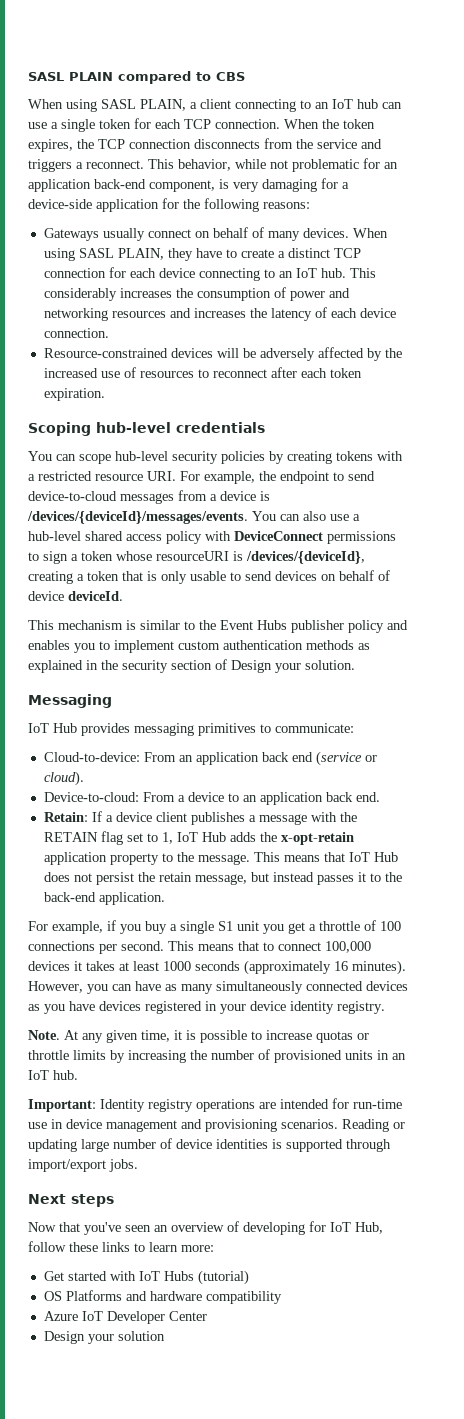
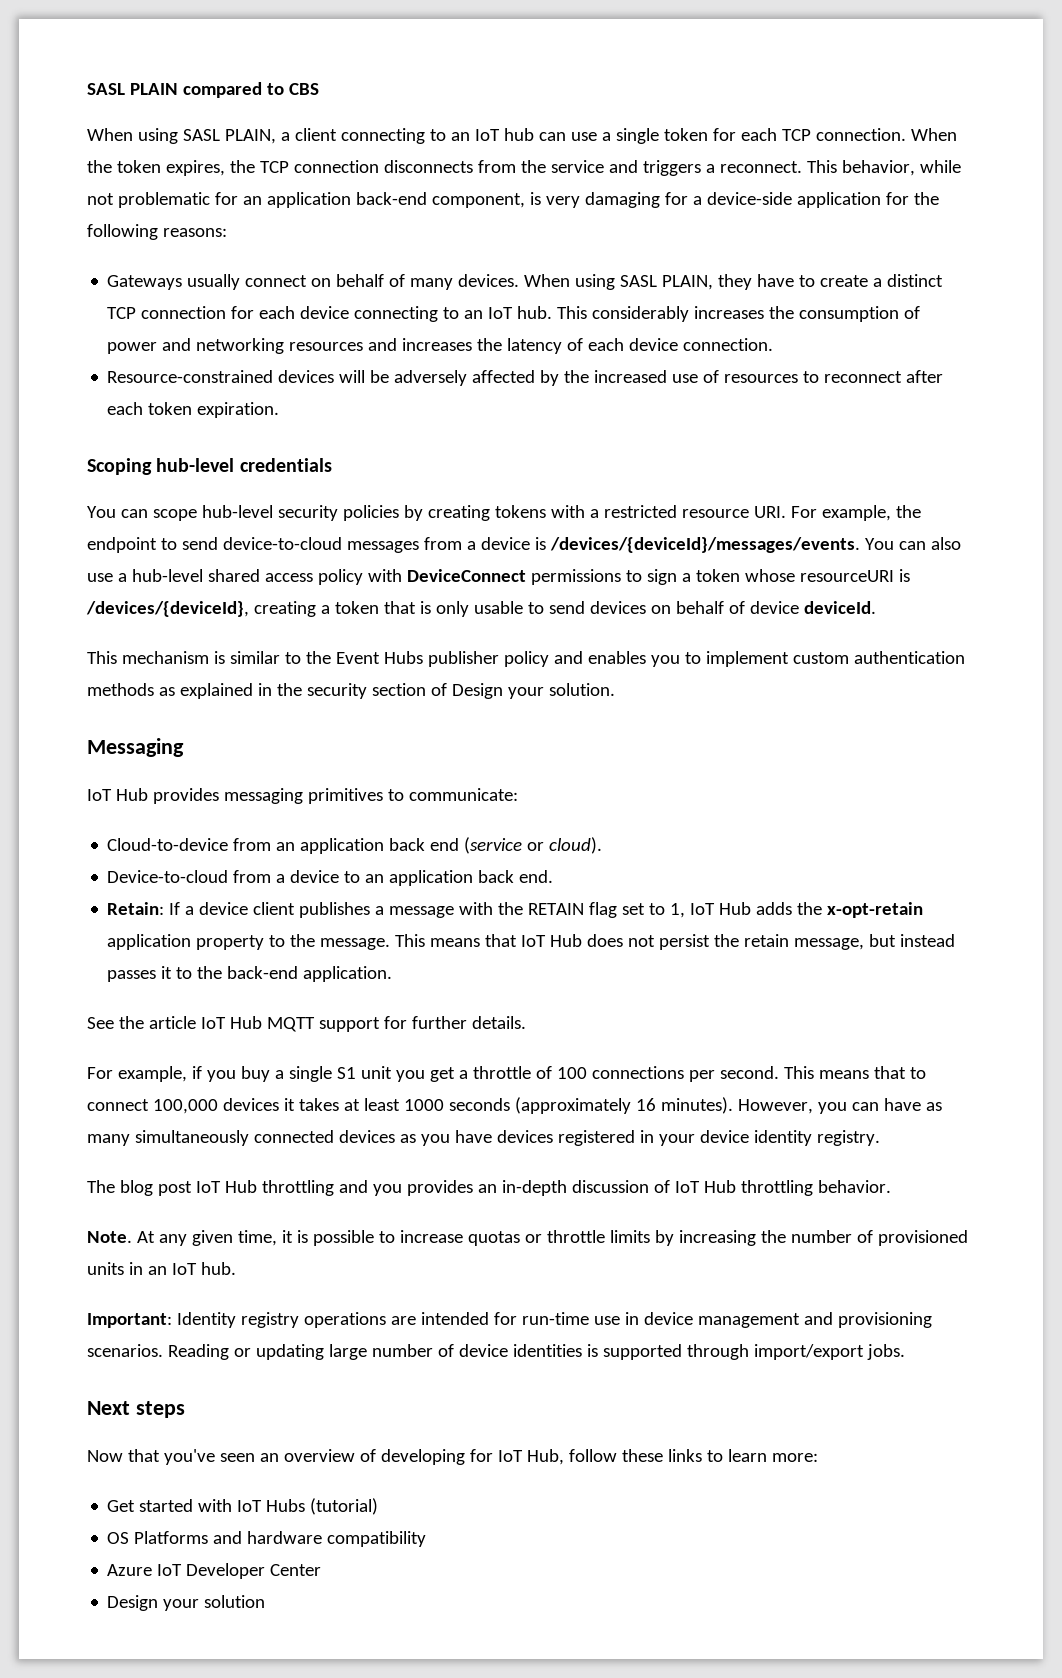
[43,752,176,762] Cloud-to-device: From -> [107,838,272,851] Cloud-to-device from
[43,792,175,802] Device-to-cloud: From -> [107,870,272,883] Device-to-cloud from
(165, 898) none -> [87,1016,526,1032] // See the article IoT Hub MQTT support for further details.
(385, 1007) none -> [87,1180,891,1196] // The blog post IoT Hub throttling and you provides an in-depth discussion of IoT Hub throttling behavior.

